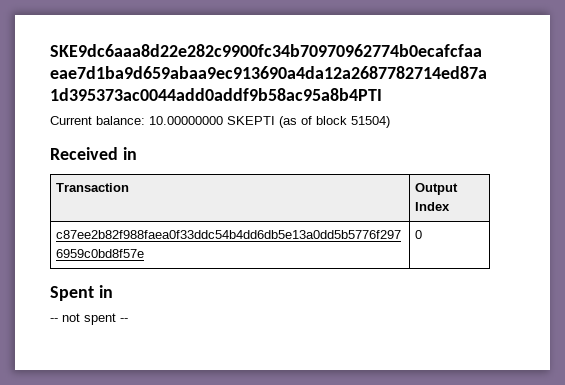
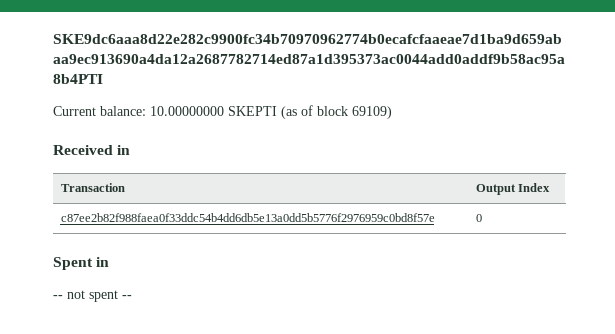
[351,116,390,128] 51504) -> [352,106,392,119] 69109)

